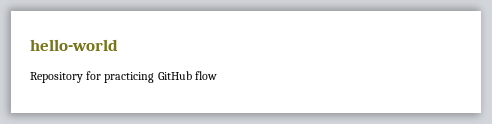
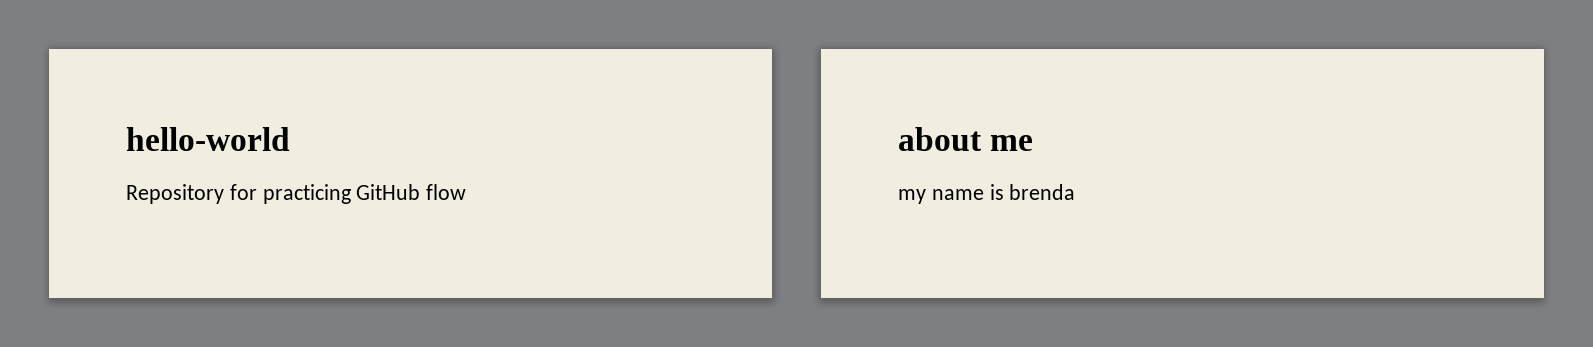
(217, 75) none -> [898,127,1034,151] [898,184,1076,204] // about me // my name is brenda

